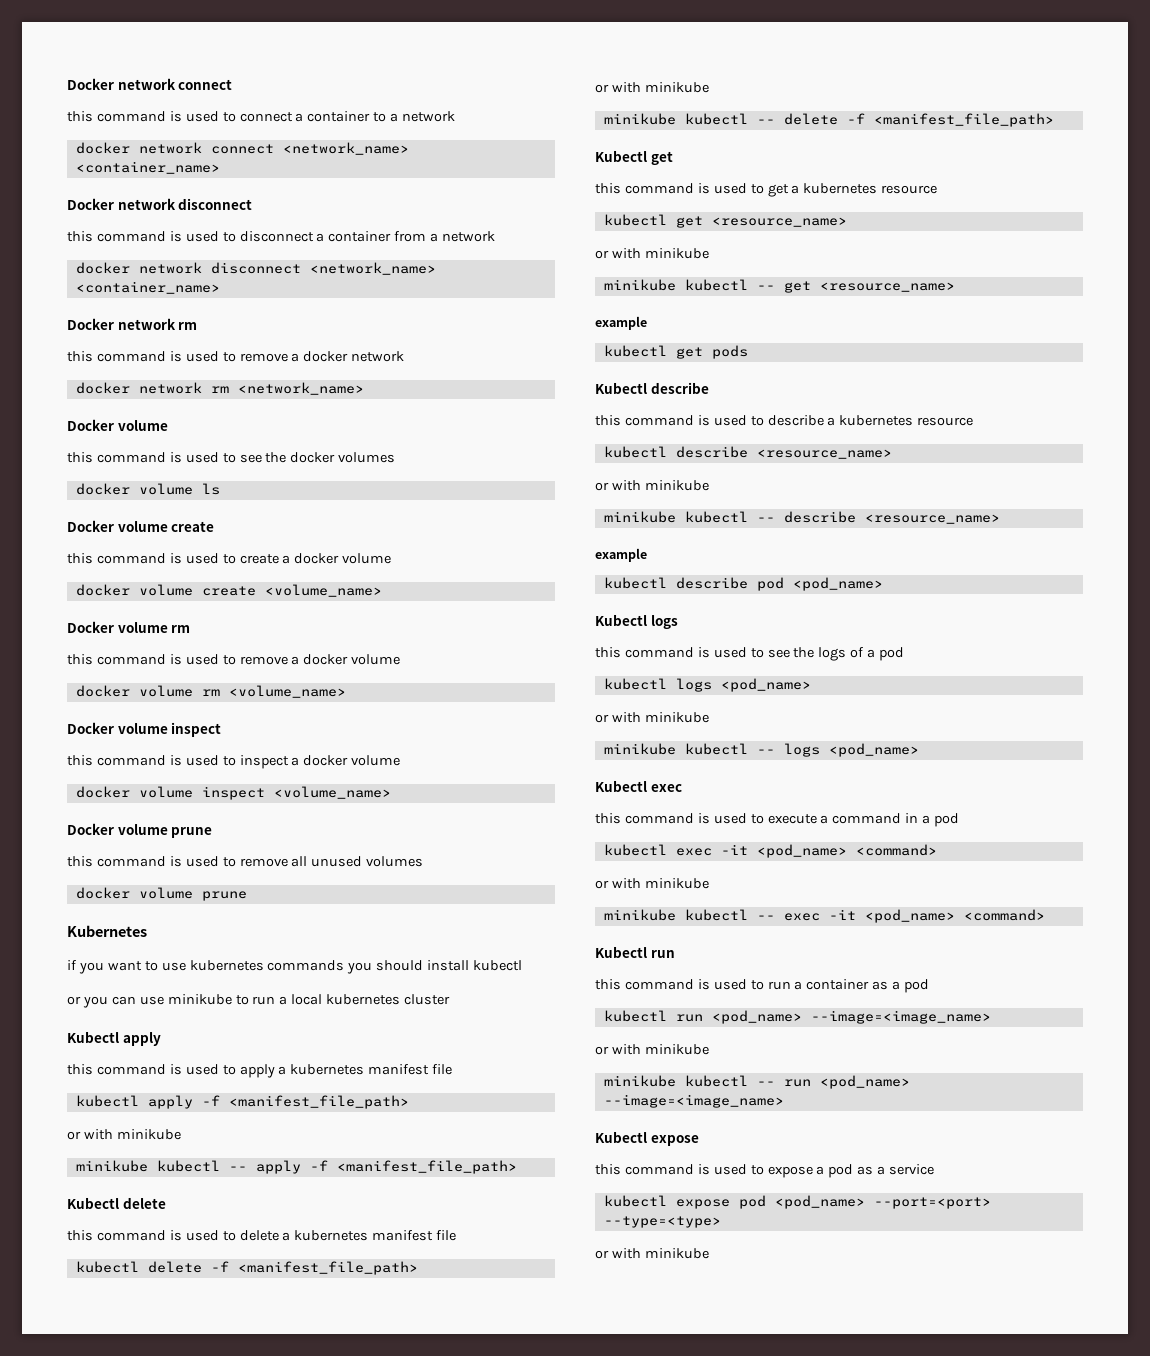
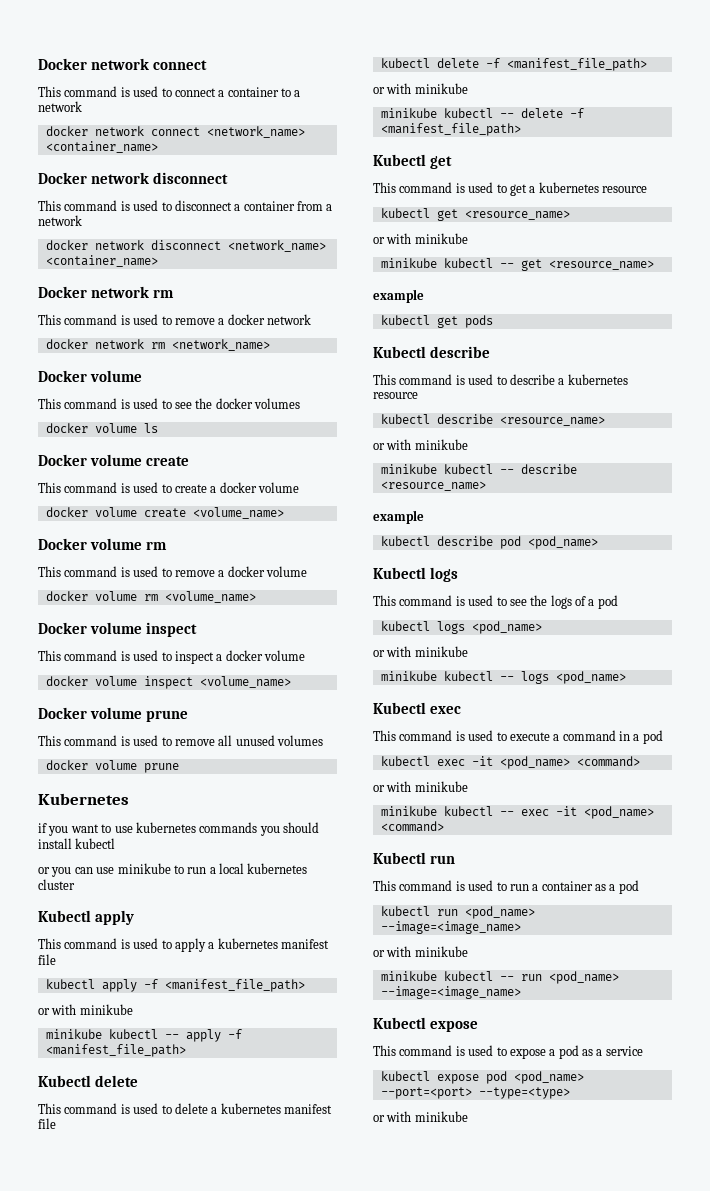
[67,111,93,122] this -> [38,86,61,97] This
[67,231,93,242] this -> [38,200,61,211] This
[67,351,93,362] this -> [38,314,61,325] This
[67,452,93,463] this -> [38,398,61,409] This
[67,553,93,564] this -> [38,482,61,493] This
[67,654,93,665] this -> [38,566,61,577] This
[67,755,93,766] this -> [38,650,61,661] This
[67,856,93,867] this -> [38,735,61,746] This
[67,1064,93,1075] this -> [38,938,61,949] This
[67,1230,93,1241] this -> [38,1103,61,1114] This
[595,183,621,194] this -> [373,182,396,193] This
[595,415,621,426] this -> [373,374,396,385] This
[595,647,621,658] this -> [373,595,396,606] This
[595,813,621,824] this -> [373,730,396,741] This
[595,979,621,990] this -> [373,880,396,891] This
[595,1164,621,1175] this -> [373,1045,396,1056] This

